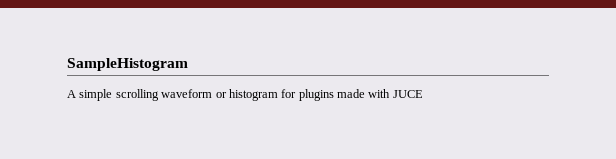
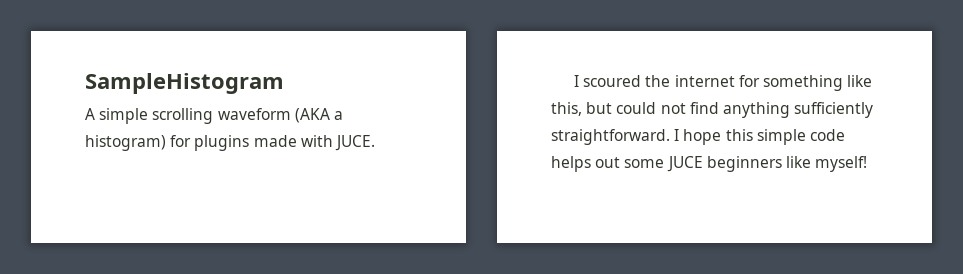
[215,89,278,101] or histogram -> [294,108,343,123] [85,135,166,151] (AKA a histogram)
[392,90,423,98] JUCE -> [334,135,375,151] [574,75,873,91] [551,102,874,118] [551,129,845,145] [551,156,868,172] JUCE. // I scoured the internet for something like this, but could not find anything sufficiently straightforward. I hope this simple code helps out some JUCE beginners like myself!

